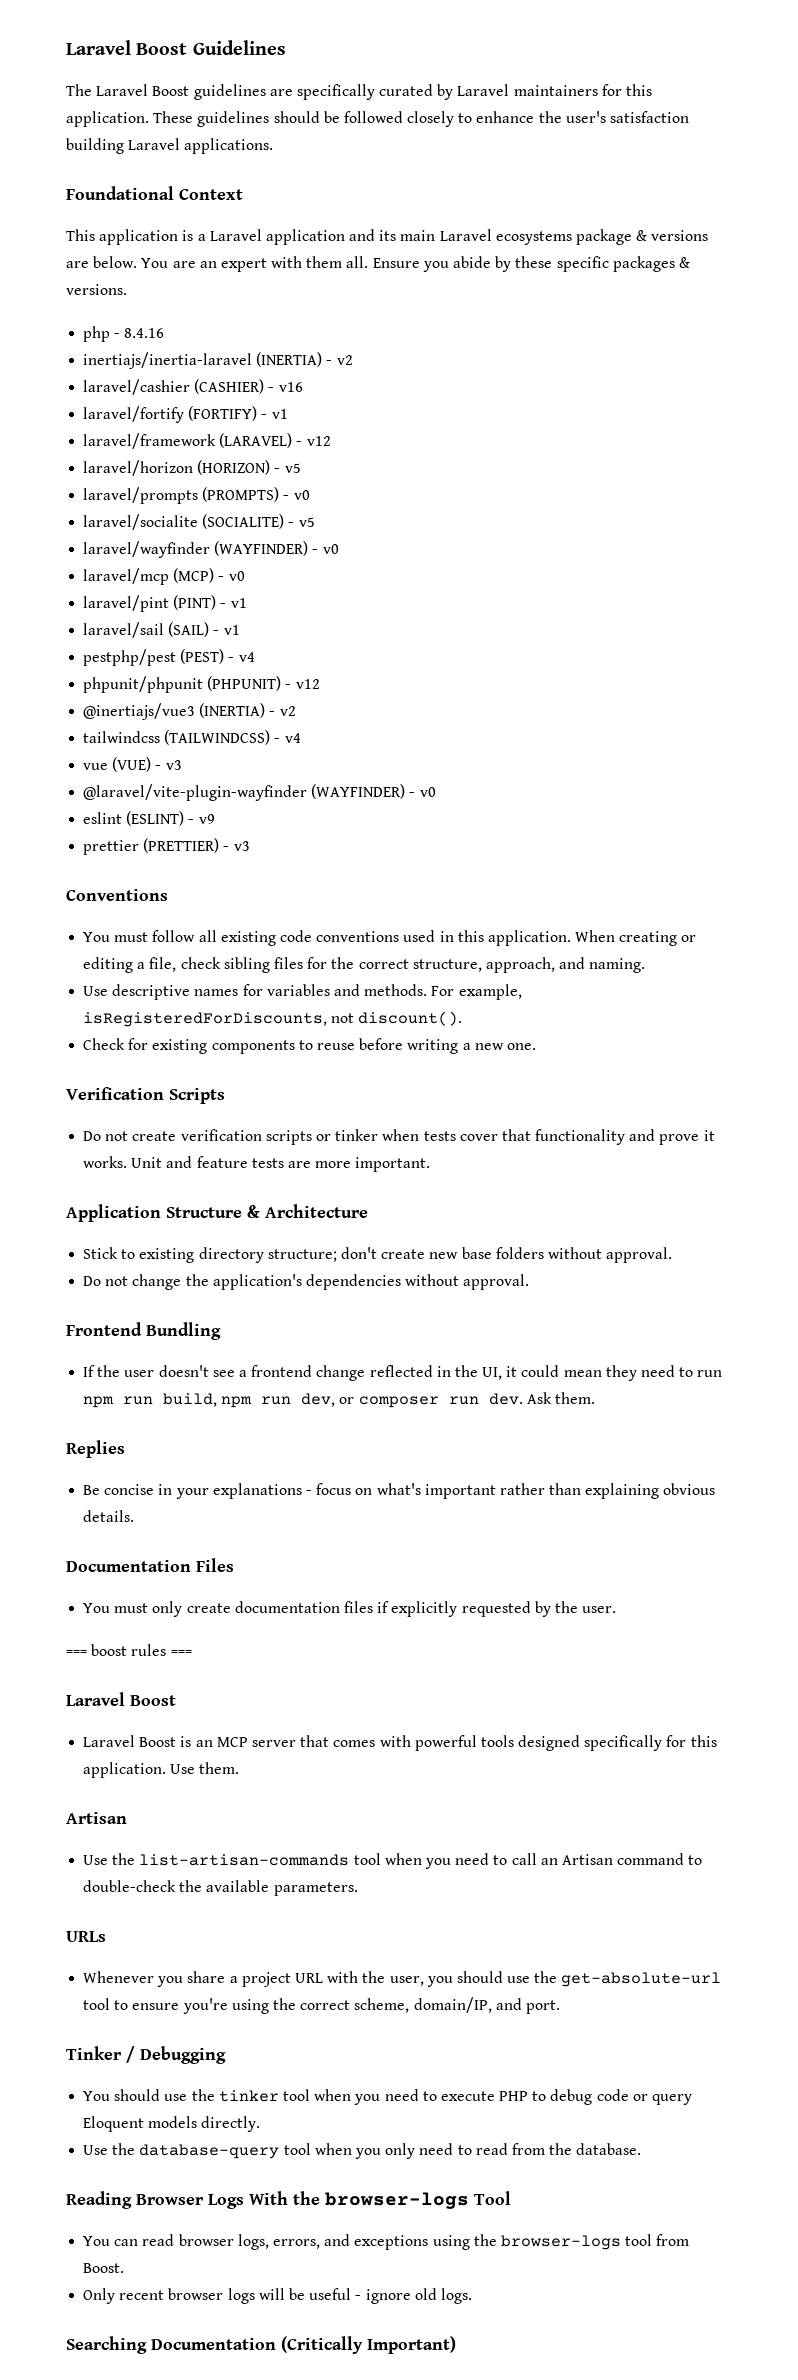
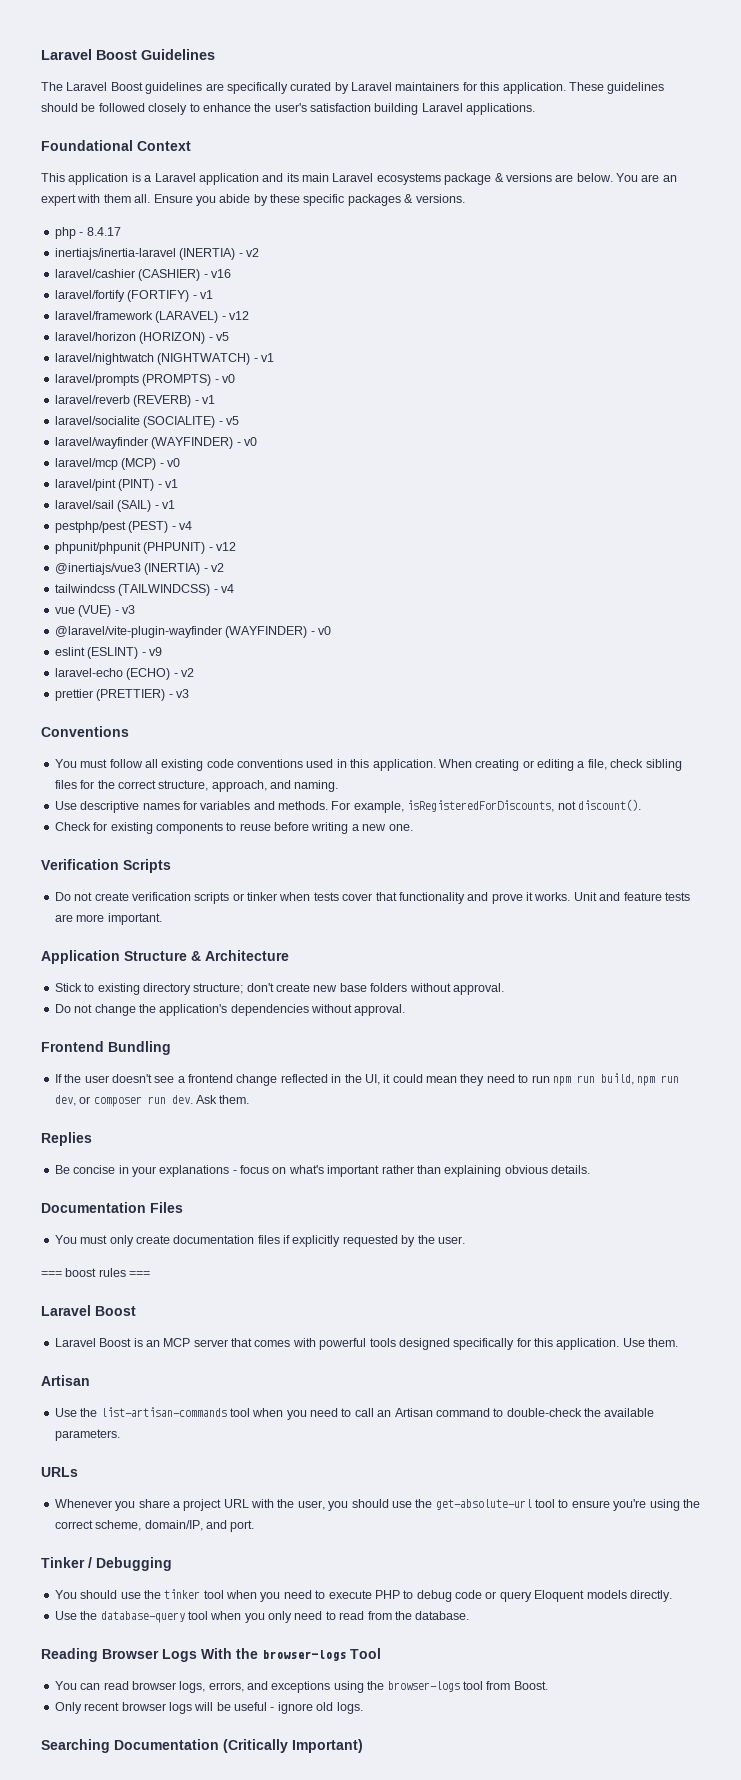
[124,328,165,338] 8.4.16 -> [86,227,121,236] 8.4.17
(301, 468) none -> [54,353,274,365] // laravel/nightwatch (NIGHTWATCH) - v1
(310, 495) none -> [54,395,215,407] // laravel/reverb (REVERB) - v1
(215, 819) none -> [54,668,194,680] // laravel-echo (ECHO) - v2

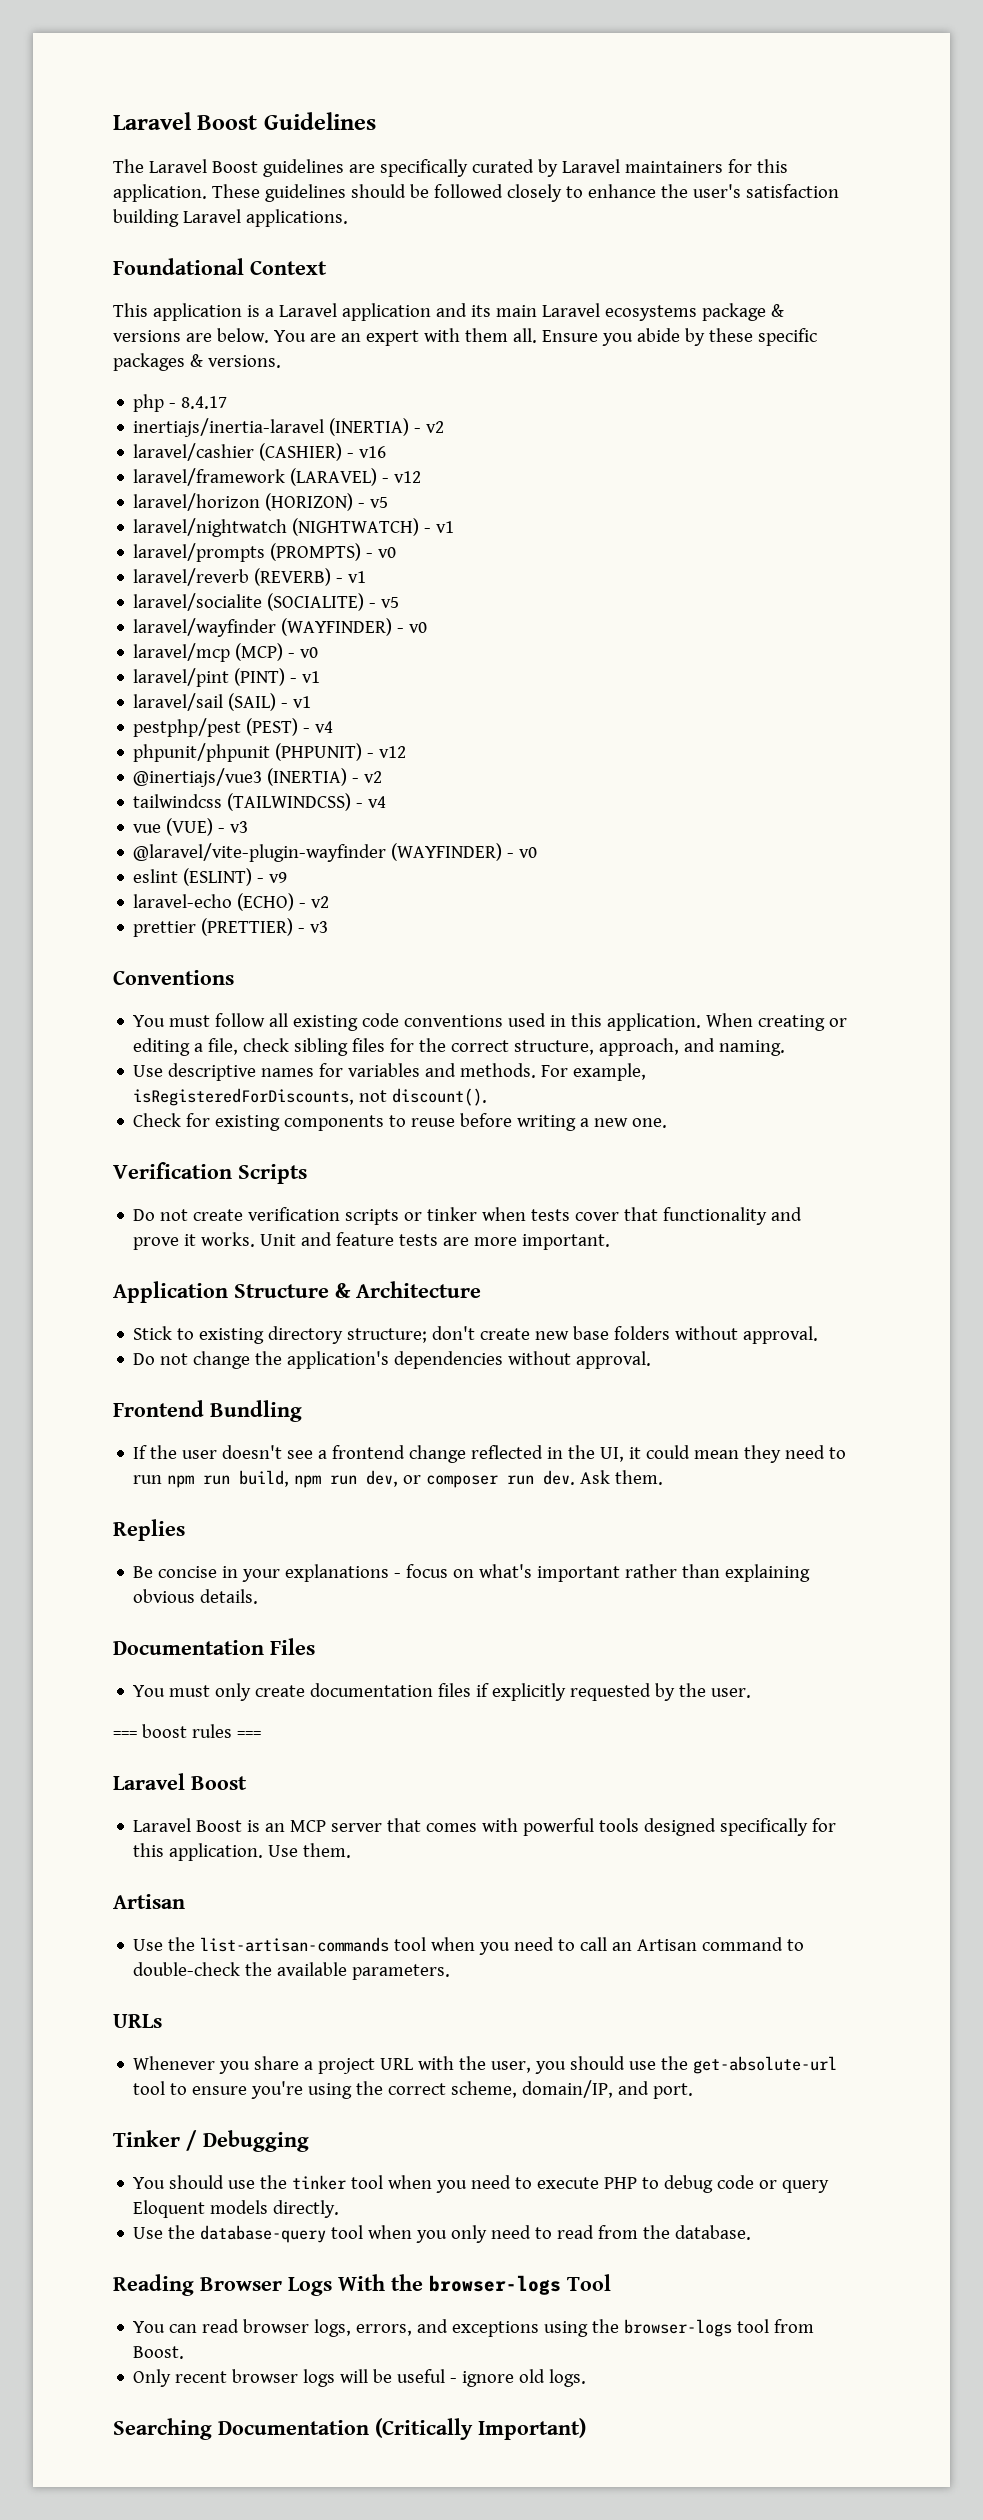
[54,290,213,302] // laravel/fortify (FORTIFY) - v1 -> (387, 452) none

